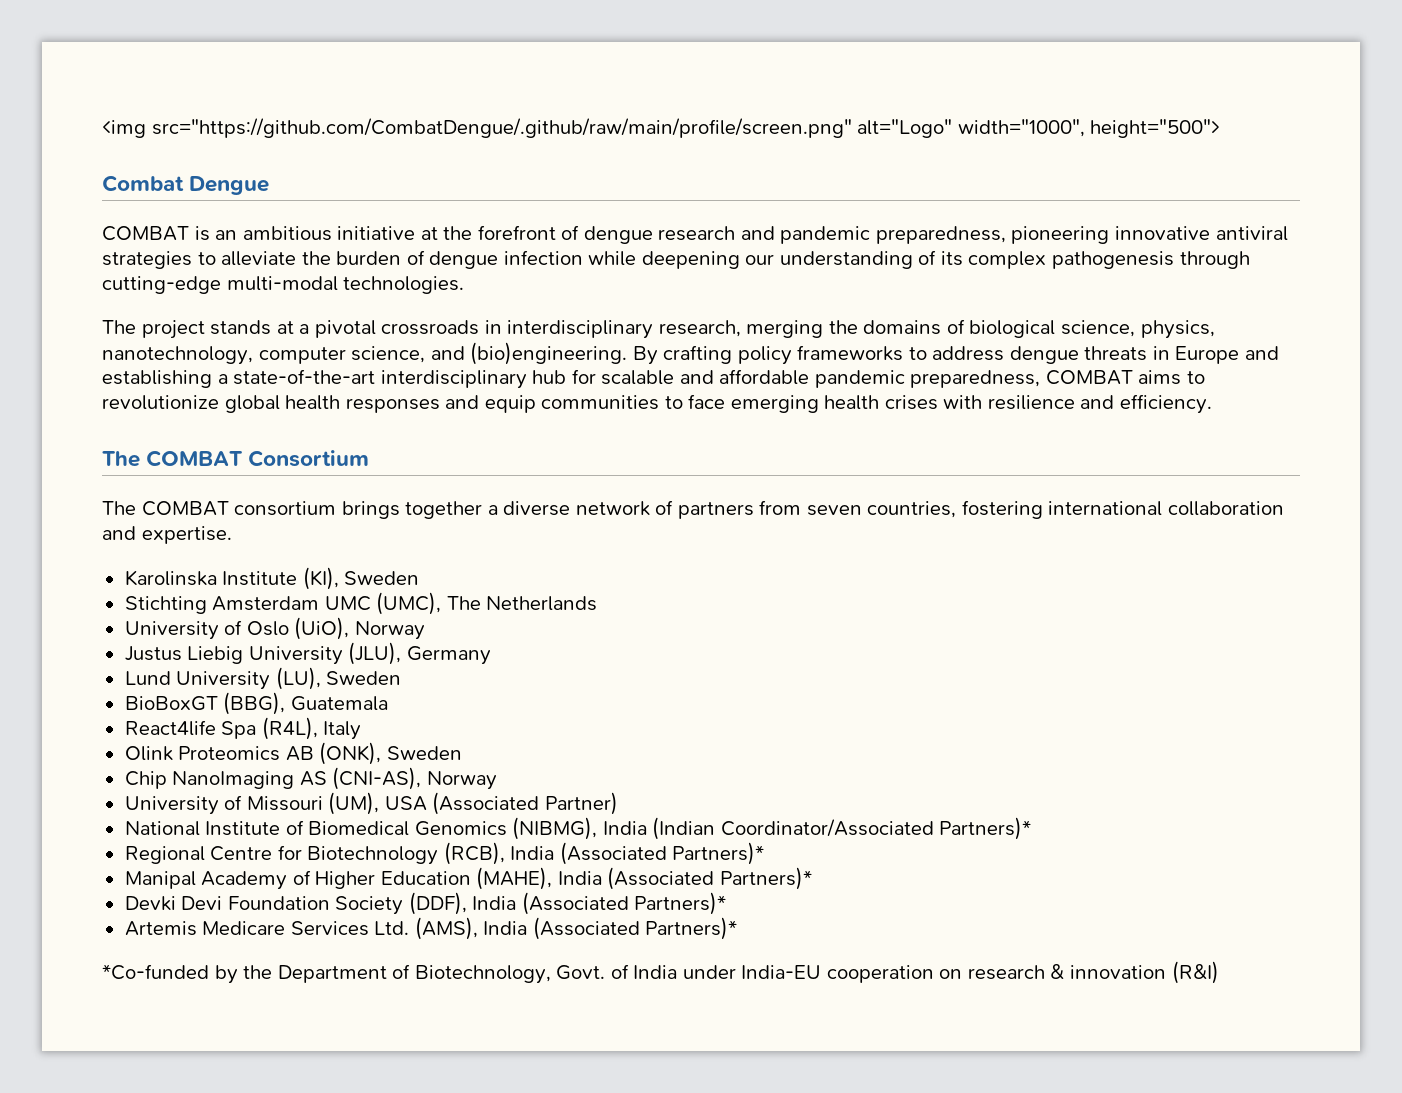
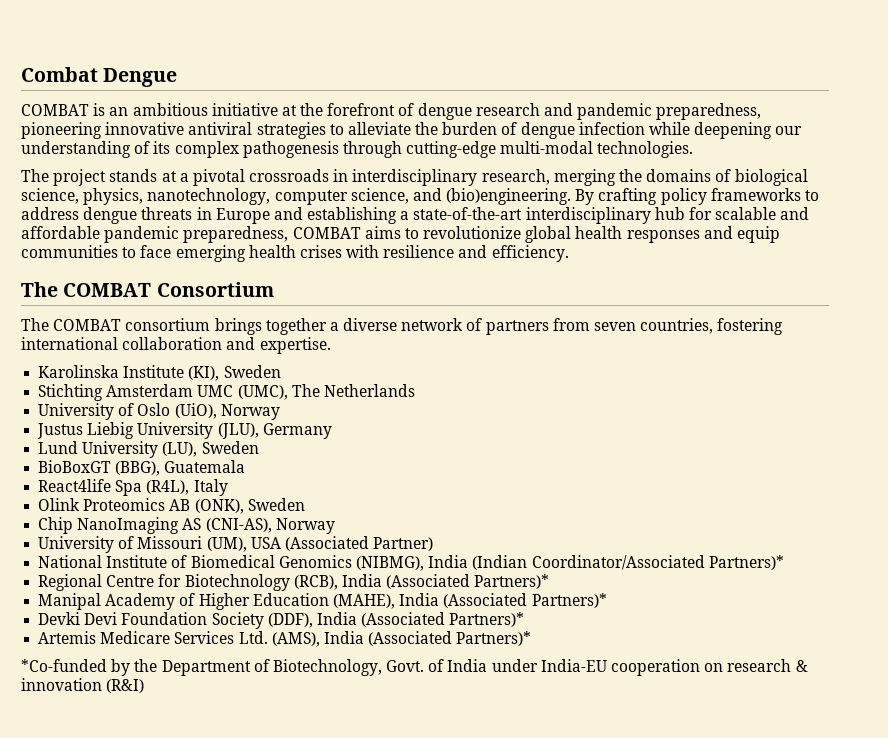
[102,118,1221,138] <img src="https://github.com/CombatDengue/.github/raw/main/profile/screen.png" alt="Logo" width="1000", height="500"> // -> (21, 74) none

